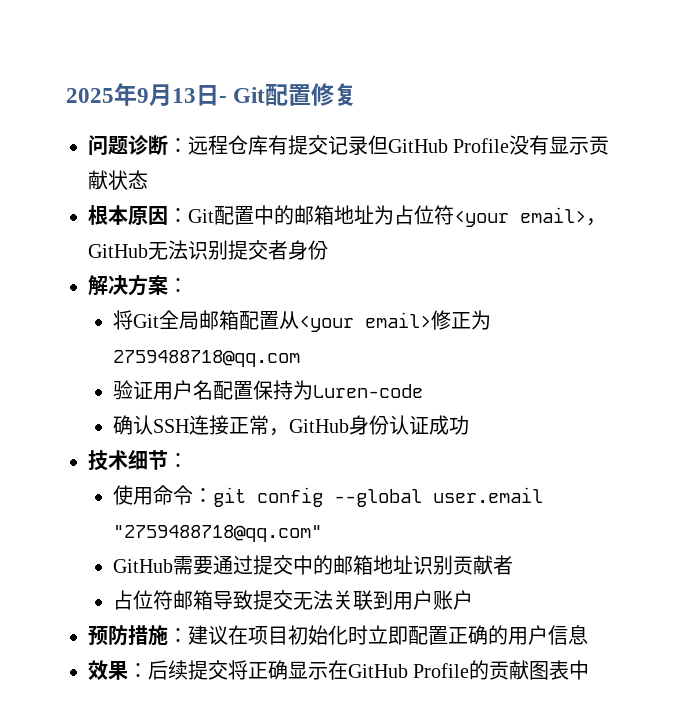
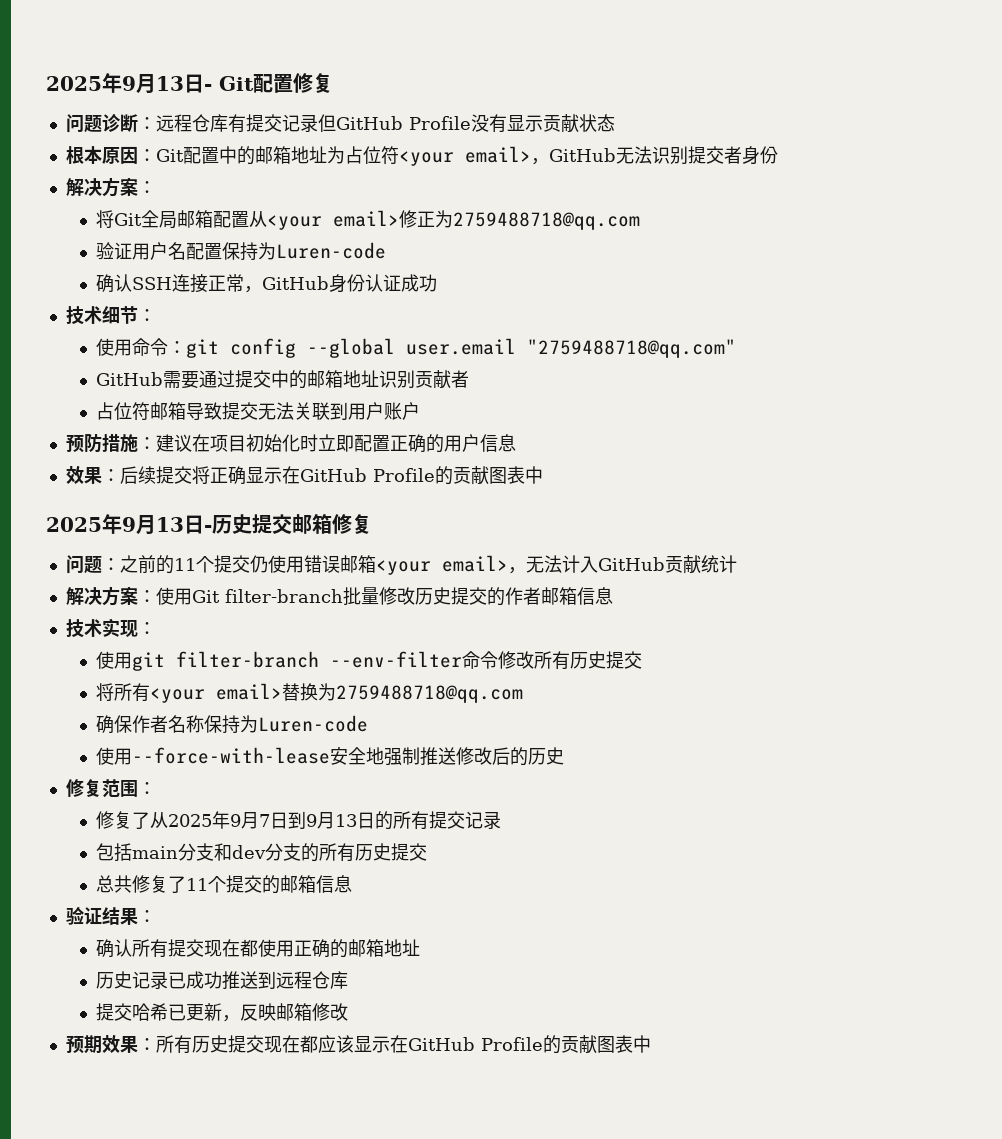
(590, 670) none -> [46,514,372,535] [65,555,737,575] [65,586,613,606] [65,618,156,638] [96,651,643,671] [96,683,524,703] [96,715,369,734] [96,747,565,766] [65,779,156,798] [96,811,502,830] [96,843,428,862] [96,875,353,894] [65,906,156,925] [96,939,421,958] [96,971,349,990] [96,1003,349,1022] [65,1034,651,1054] // 2025年9月13日-历史提交邮箱修复 // 问题：之前的11个提交仍使用错误邮箱<your email>，无法计入GitHub贡献统计 // 解决方案：使用Git filter-branch批量修改历史提交的作者邮箱信息 // 技术实现： // 使用git filter-branch --env-filter命令修改所有历史提交 // 将所有<your email>替换为2759488718@qq.com // 确保作者名称保持为Luren-code // 使用--force-with-lease安全地强制推送修改后的历史 // 修复范围： // 修复了从2025年9月7日到9月13日的所有提交记录 // 包括main分支和dev分支的所有历史提交 // 总共修复了11个提交的邮箱信息 // 验证结果： // 确认所有提交现在都使用正确的邮箱地址 // 历史记录已成功推送到远程仓库 // 提交哈希已更新，反映邮箱修改 // 预期效果：所有历史提交现在都应该显示在GitHub Profile的贡献图表中

